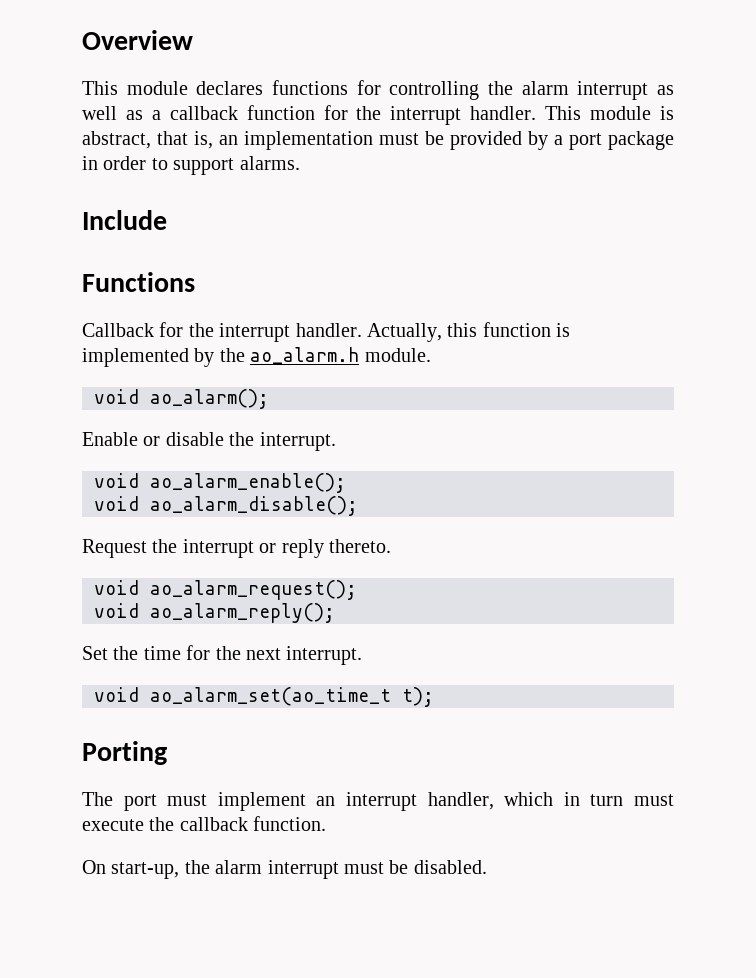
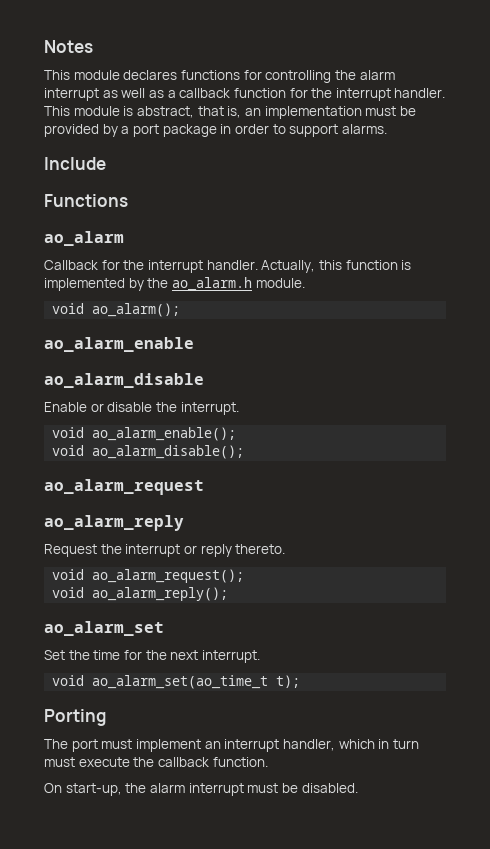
[82,30,193,50] Overview -> [44,40,93,53] Notes
(195, 282) none -> [44,231,124,246] // ao_alarm
(269, 399) none -> [44,337,194,352] [44,373,204,388] // ao_alarm_enable // ao_alarm_disable
(358, 506) none -> [44,479,204,495] [44,515,184,531] // ao_alarm_request // ao_alarm_reply
(335, 613) none -> [44,621,164,636] // ao_alarm_set

